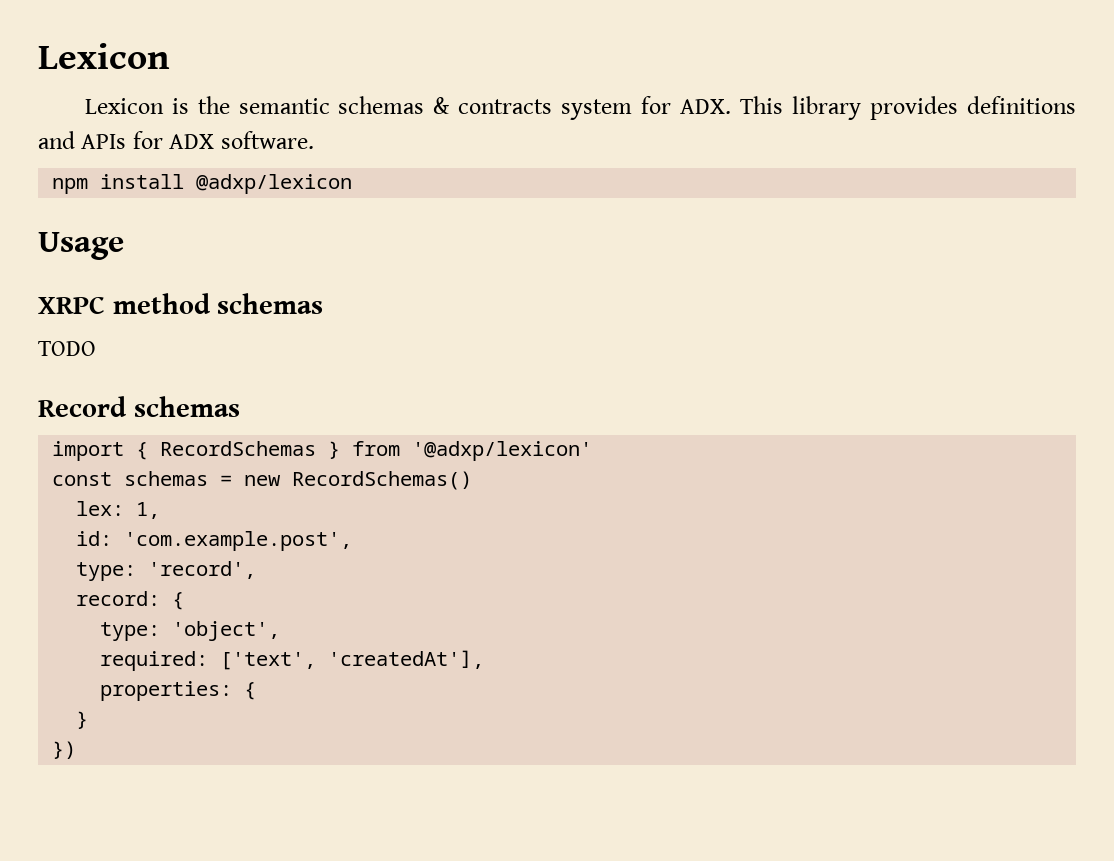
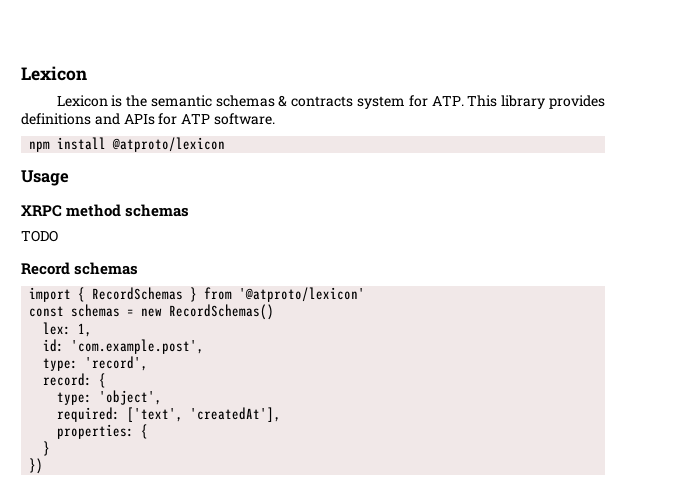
[680,99,732,114] ADX. -> [431,96,464,106] ATP.
[169,134,215,149] ADX -> [181,114,211,124] ATP
[196,174,353,194] @adxp/lexicon -> [112,137,226,152] @atproto/lexicon
[412,441,593,461] '@adxp/lexicon' -> [239,287,366,302] '@atproto/lexicon'

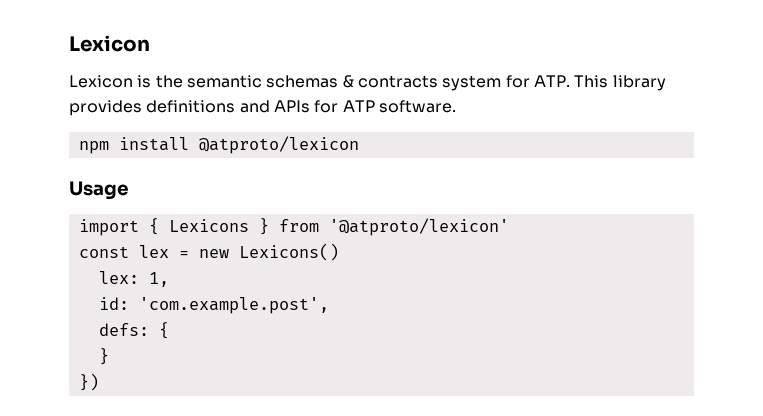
[21,204,190,217] [21,230,58,242] [21,262,139,275] // XRPC method schemas // TODO // Record schemas -> (129, 190) none
[92,287,184,300] RecordSchemas -> [168,219,249,232] Lexicons
[71,304,121,317] schemas -> [138,245,169,258] lex
[169,304,275,320] RecordSchemas() -> [238,243,339,261] Lexicons()
[43,356,149,371] [43,373,107,388] [57,390,163,405] [57,407,282,422] [57,424,135,439] type: 'record', // record: { // type: 'object', // required: ['text', 'createdAt'], // properties: -> [98,323,149,336] defs:

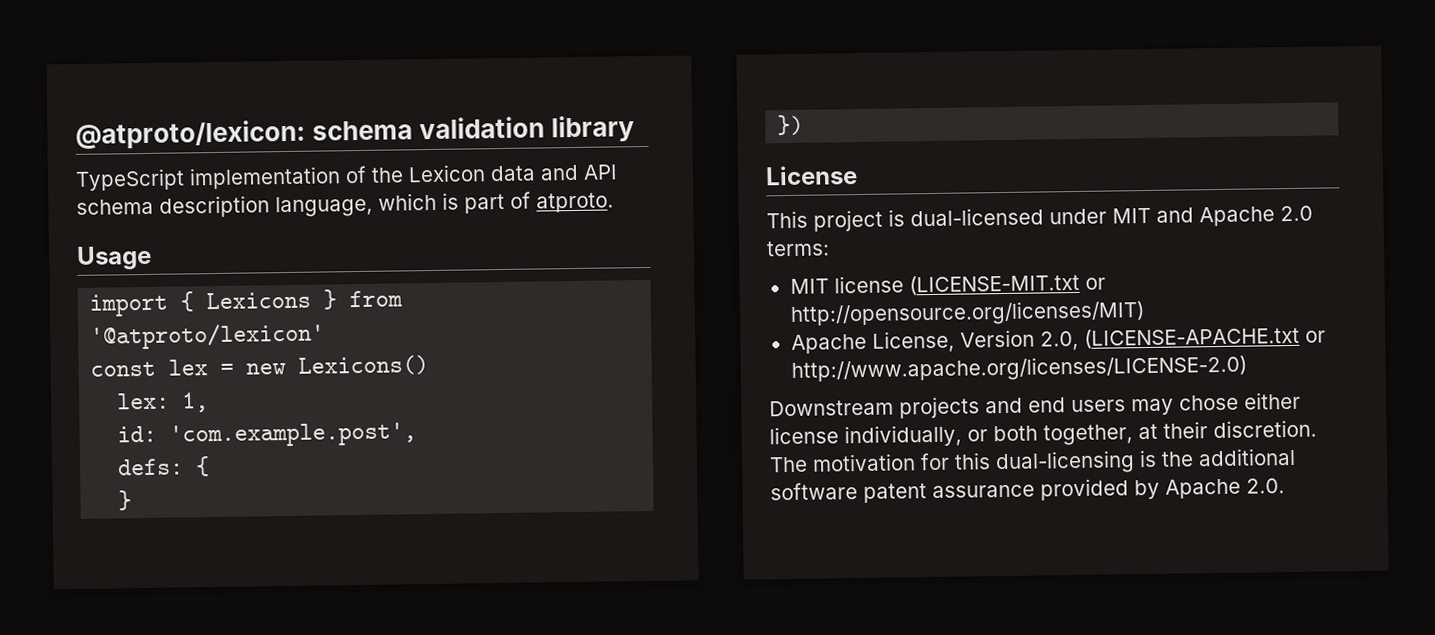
[69,35,150,52] [69,75,666,91] [69,100,456,116] [78,136,359,154] Lexicon // Lexicon is the semantic schemas & contracts system for ATP. This library provides definitions and APIs for ATP software. // npm install @atproto/lexicon -> [75,115,636,150] [75,164,618,191] [76,191,614,218] @atproto/lexicon: schema validation library // TypeScript implementation of the Lexicon data and API schema description language, which is part of atproto.
(99, 382) none -> [765,165,858,186] [766,205,1313,232] [766,240,830,257] [789,273,1106,296] [789,300,1145,327] [790,326,1326,354] [790,354,1247,383] [769,391,1301,419] [769,419,1317,448] [769,447,1296,475] [770,478,1285,503] // License // This project is dual-licensed under MIT and Apache 2.0 terms: // MIT license (LICENSE-MIT.txt or http://opensource.org/licenses/MIT) // Apache License, Version 2.0, (LICENSE-APACHE.txt or http://www.apache.org/licenses/LICENSE-2.0) // Downstream projects and end users may chose either license individually, or both together, at their discretion. The motivation for this dual-licensing is the additional software patent assurance provided by Apache 2.0.

